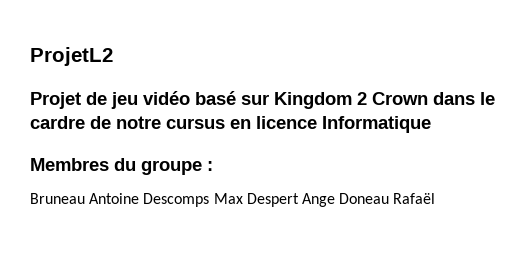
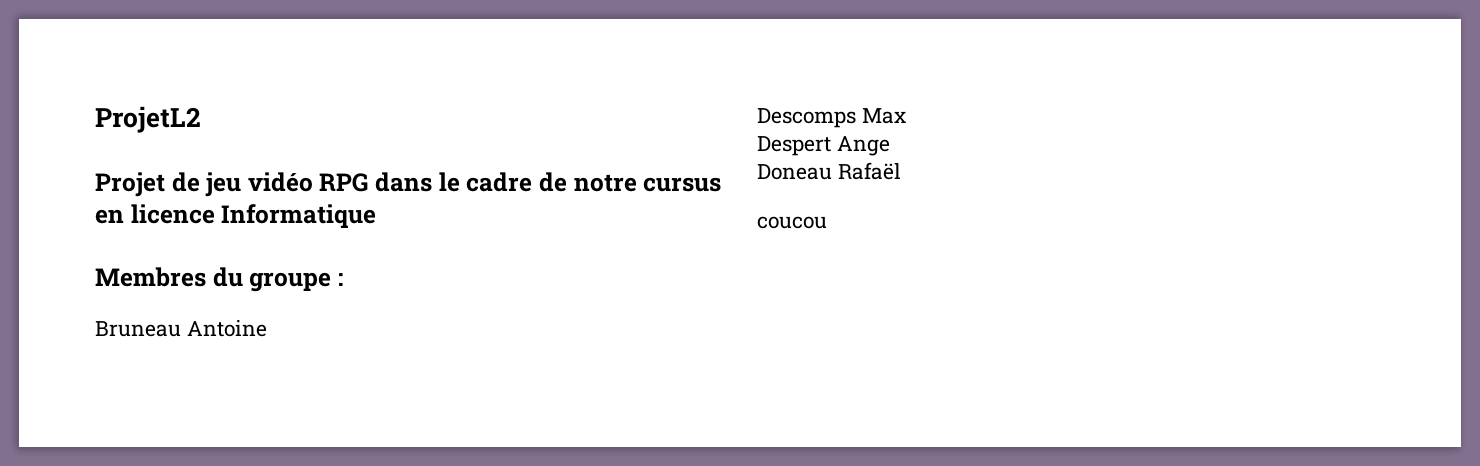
[195,91,428,109] basé sur Kingdom 2 Crown -> [319,173,369,192] RPG
[30,116,85,129] cardre -> [466,172,533,192] cadre
(140, 198) none -> (267, 328) //
(243, 198) none -> (906, 116) //
(335, 200) none -> (890, 146) //
(436, 198) none -> [757,216,827,229] // coucou

